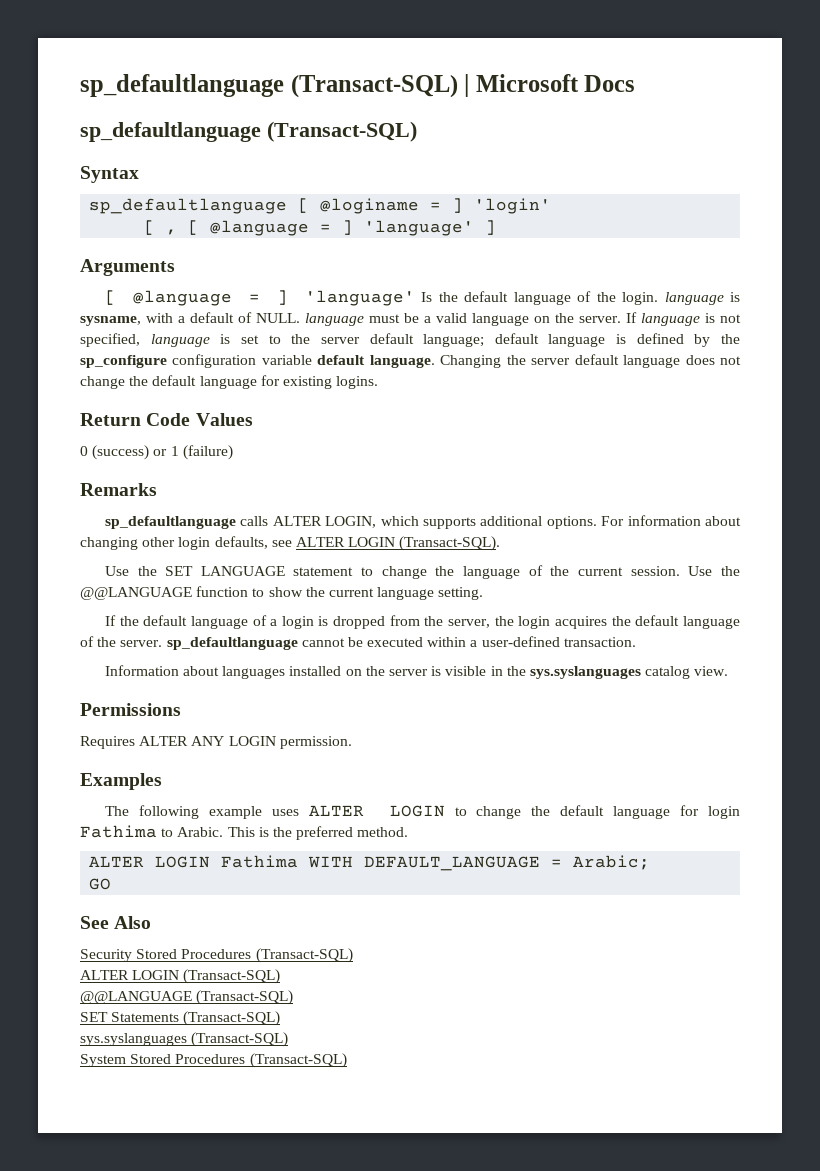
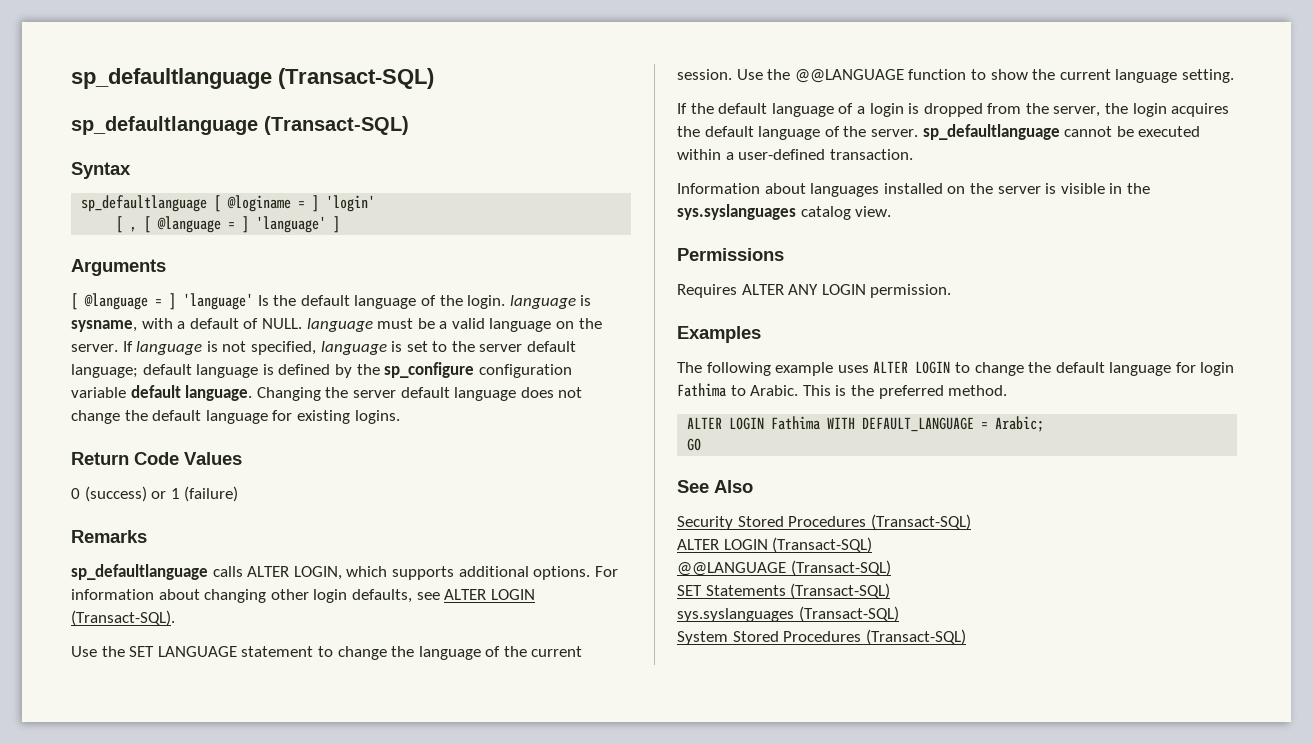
[80,74,636,98] sp_defaultlanguage (Transact-SQL) | Microsoft Docs -> [71,68,434,89] sp_defaultlanguage (Transact-SQL)

